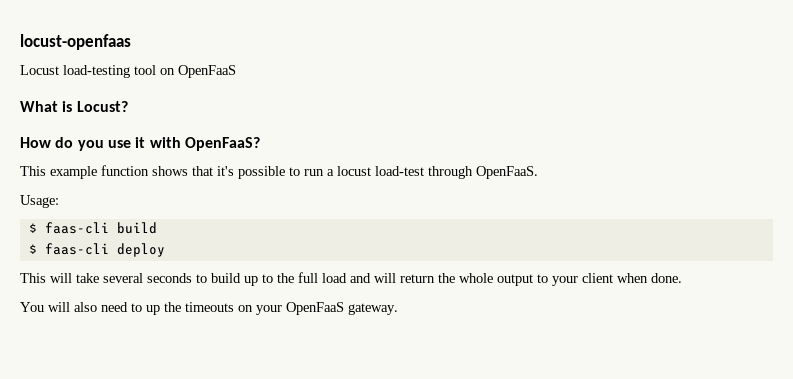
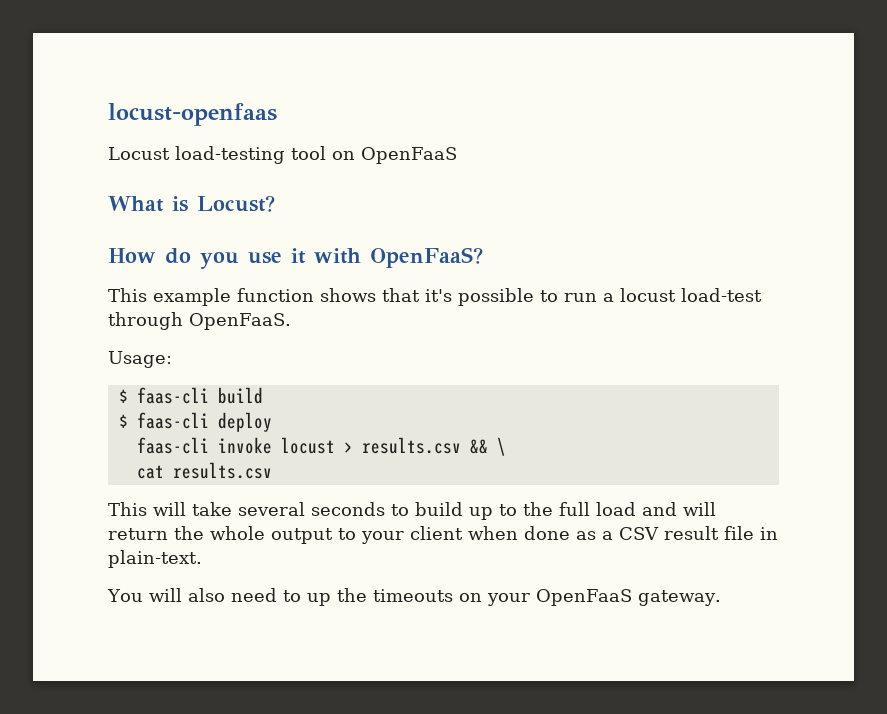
(165, 250) none -> [136,437,506,456] [136,462,272,479] // faas-cli invoke locust > results.csv && \ // cat results.csv
[651,273,682,283] done. -> [524,526,778,540] [108,550,202,568] done as a CSV result file in plain-text.

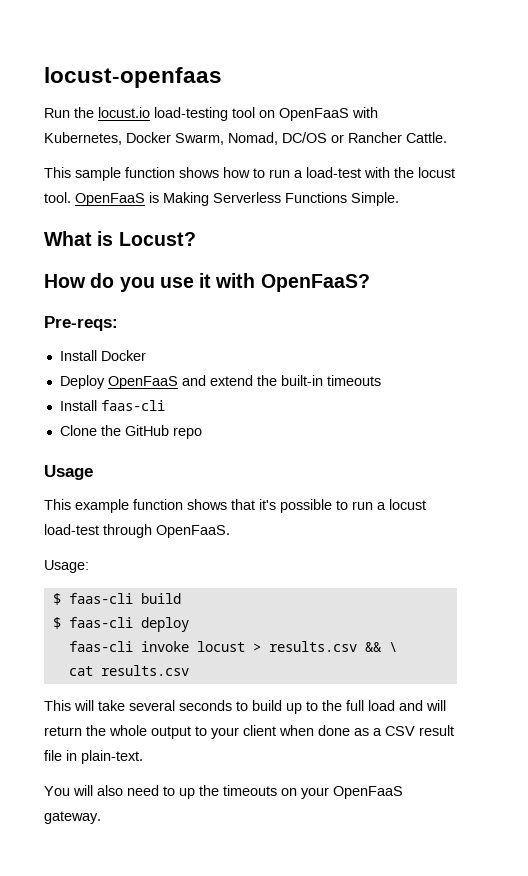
[108,147,170,160] Locust -> [44,107,150,118] Run the locust.io
(457, 155) none -> [352,107,378,118] [44,132,447,145] [44,167,455,181] [44,192,399,206] with Kubernetes, Docker Swarm, Nomad, DC/OS or Rancher Cattle. // This sample function shows how to run a load-test with the locust tool. OpenFaaS is Making Serverless Functions Simple.
(483, 257) none -> [44,316,118,331] [59,350,146,361] [59,375,381,389] [59,400,165,411] [59,425,202,439] [44,465,93,480] // Pre-reqs: // Install Docker // Deploy OpenFaaS and extend the built-in timeouts // Install faas-cli // Clone the GitHub repo // Usage

